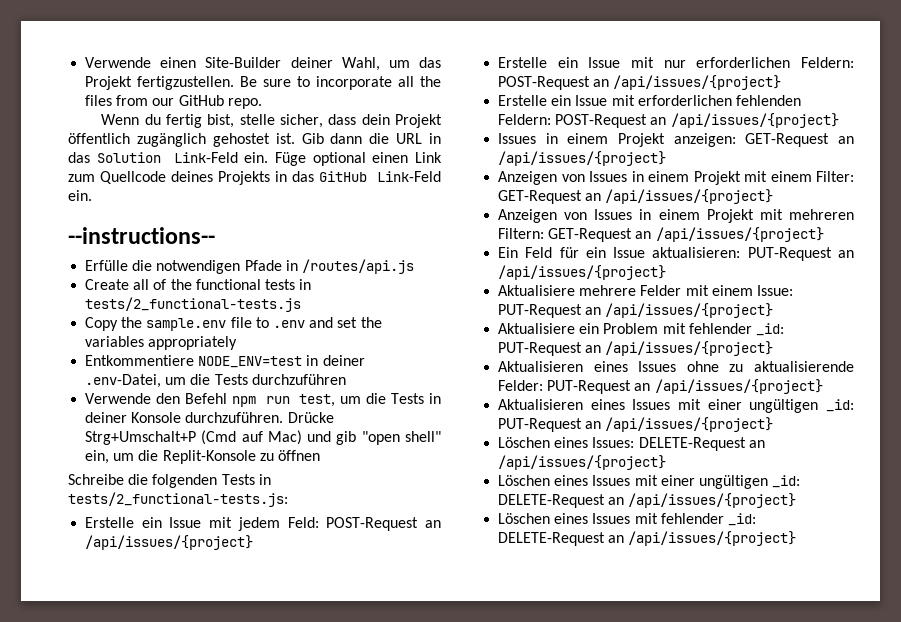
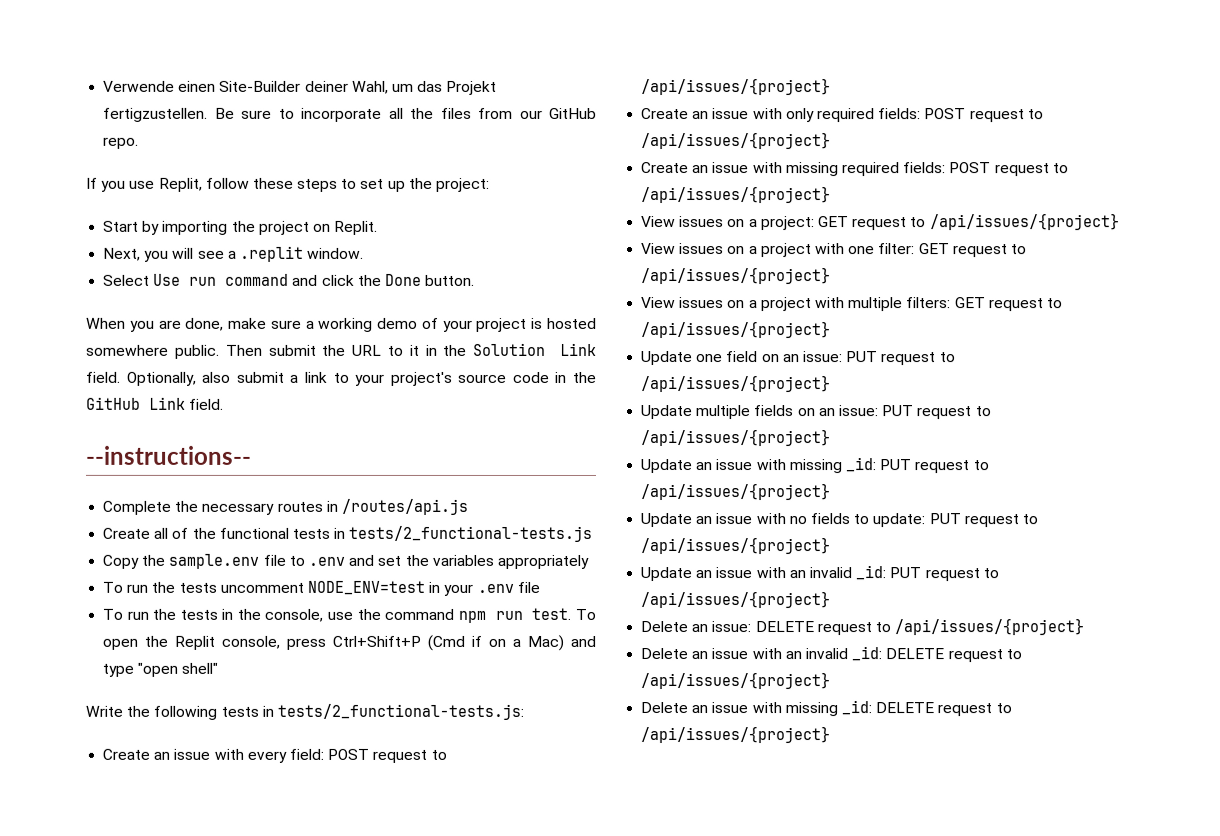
[101,114,442,128] [68,133,441,147] [68,152,442,166] [68,171,441,185] [68,190,92,201] [68,227,215,244] [85,260,282,274] Wenn du fertig bist, stelle sicher, dass dein Projekt öffentlich zugänglich gehostet ist. Gib dann die URL in das Solution Link-Feld ein. Füge optional einen Link zum Quellcode deines Projekts in das GitHub Link-Feld ein. // --instructions-- // Erfülle die notwendigen Pfade -> [86,177,491,192] [103,220,379,235] [103,245,365,262] [103,273,476,286] [86,317,597,332] [86,342,597,359] [86,371,597,386] [86,396,225,410] [85,445,251,465] [102,500,323,515] If you use Replit, follow these steps to set up the project: // Start by importing the project on Replit. // Next, you will see a .replit window. // Select Use run command and click the Done button. // When you are done, make sure a working demo of your project is hosted somewhere public. Then submit the URL to it in the Solution Link field. Optionally, also submit a link to your project's source code in the GitHub Link field. // --instructions-- // Complete the necessary routes
[85,355,365,368] [85,374,346,388] [85,393,441,407] [85,412,334,423] [85,430,441,445] [85,450,320,464] [68,474,271,488] [68,492,288,507] [85,517,441,531] [85,535,254,550] [498,57,854,68] [498,75,782,90] [498,95,801,106] [498,113,839,128] [498,133,854,147] [498,151,667,166] [498,171,854,185] [498,189,774,204] [498,209,854,223] [498,227,824,242] [498,247,854,261] [498,265,667,280] [498,285,793,296] [498,303,774,318] [498,323,784,336] [498,341,774,356] [498,361,854,372] [498,379,823,394] [498,399,854,413] [498,417,774,432] [498,437,765,451] [498,455,667,470] [498,475,801,489] [498,493,797,508] [498,513,756,526] [498,532,625,546] Entkommentiere NODE_ENV=test in deiner .env-Datei, um die Tests durchzuführen // Verwende den Befehl npm run test, um die Tests in deiner Konsole durchzuführen. Drücke Strg+Umschalt+P (Cmd auf Mac) und gib "open shell" ein, um die Replit-Konsole zu öffnen // Schreibe die folgenden Tests in tests/2_functional-tests.js: // Erstelle ein Issue mit jedem Feld: POST-Request an /api/issues/{project} // Erstelle ein Issue mit nur erforderlichen Feldern: POST-Request an /api/issues/{project} // Erstelle ein Issue mit erforderlichen fehlenden Feldern: POST-Request an /api/issues/{project} // Issues in einem Projekt anzeigen: GET-Request an /api/issues/{project} // Anzeigen von Issues in einem Projekt mit einem Filter: GET-Request an /api/issues/{project} // Anzeigen von Issues in einem Projekt mit mehreren Filtern: GET-Request an /api/issues/{project} // Ein Feld für ein Issue aktualisieren: PUT-Request an /api/issues/{project} // Aktualisiere mehrere Felder mit einem Issue: PUT-Request an /api/issues/{project} // Aktualisiere ein Problem mit fehlender _id: PUT-Request an /api/issues/{project} // Aktualisieren eines Issues ohne zu aktualisierende Felder: PUT-Request an /api/issues/{project} // Aktualisieren eines Issues mit einer ungültigen _id: PUT-Request an /api/issues/{project} // Löschen eines Issues: DELETE-Request an /api/issues/{project} // Löschen eines Issues mit einer ungültigen _id: DELETE-Request an /api/issues/{project} // Löschen eines Issues mit fehlender _id: DELETE-Request an -> [102,580,540,596] [102,607,596,623] [102,634,596,651] [102,662,219,677] [85,703,524,720] [102,748,447,763] [641,78,832,96] [641,108,1044,123] [641,132,832,150] [641,162,1069,177] [641,186,832,204] [641,213,1120,231] [641,243,1027,258] [641,267,832,285] [641,297,1063,312] [641,321,832,339] [641,351,956,366] [641,375,832,393] [640,405,992,420] [640,429,831,447] [640,457,989,474] [640,483,831,501] [640,513,1038,528] [640,537,831,555] [640,565,999,582] [640,591,831,609] [640,618,1085,636] [640,646,1022,663] [640,672,831,690] [640,700,1012,717] To run the tests uncomment NODE_ENV=test in your .env file // To run the tests in the console, use the command npm run test. To open the Replit console, press Ctrl+Shift+P (Cmd if on a Mac) and type "open shell" // Write the following tests in tests/2_functional-tests.js: // Create an issue with every field: POST request to /api/issues/{project} // Create an issue with only required fields: POST request to /api/issues/{project} // Create an issue with missing required fields: POST request to /api/issues/{project} // View issues on a project: GET request to /api/issues/{project} // View issues on a project with one filter: GET request to /api/issues/{project} // View issues on a project with multiple filters: GET request to /api/issues/{project} // Update one field on an issue: PUT request to /api/issues/{project} // Update multiple fields on an issue: PUT request to /api/issues/{project} // Update an issue with missing _id: PUT request to /api/issues/{project} // Update an issue with no fields to update: PUT request to /api/issues/{project} // Update an issue with an invalid _id: PUT request to /api/issues/{project} // Delete an issue: DELETE request to /api/issues/{project} // Delete an issue with an invalid _id: DELETE request to /api/issues/{project} // Delete an issue with missing _id: DELETE request to

